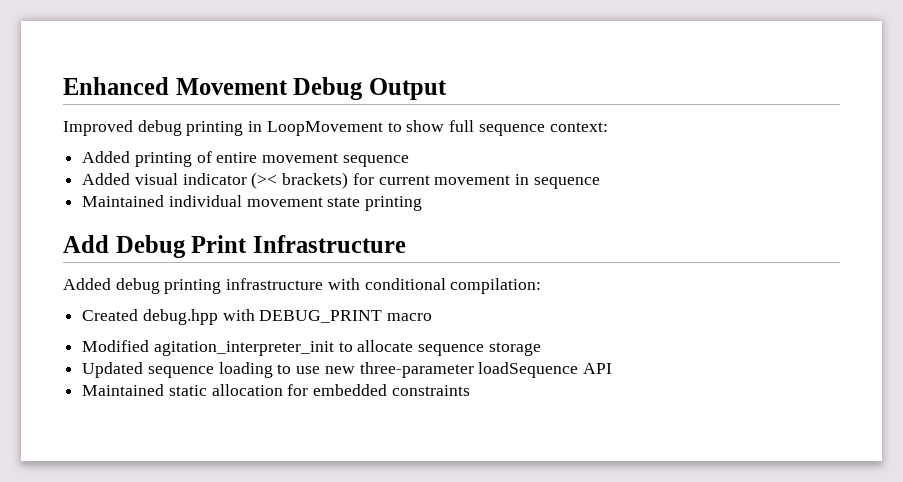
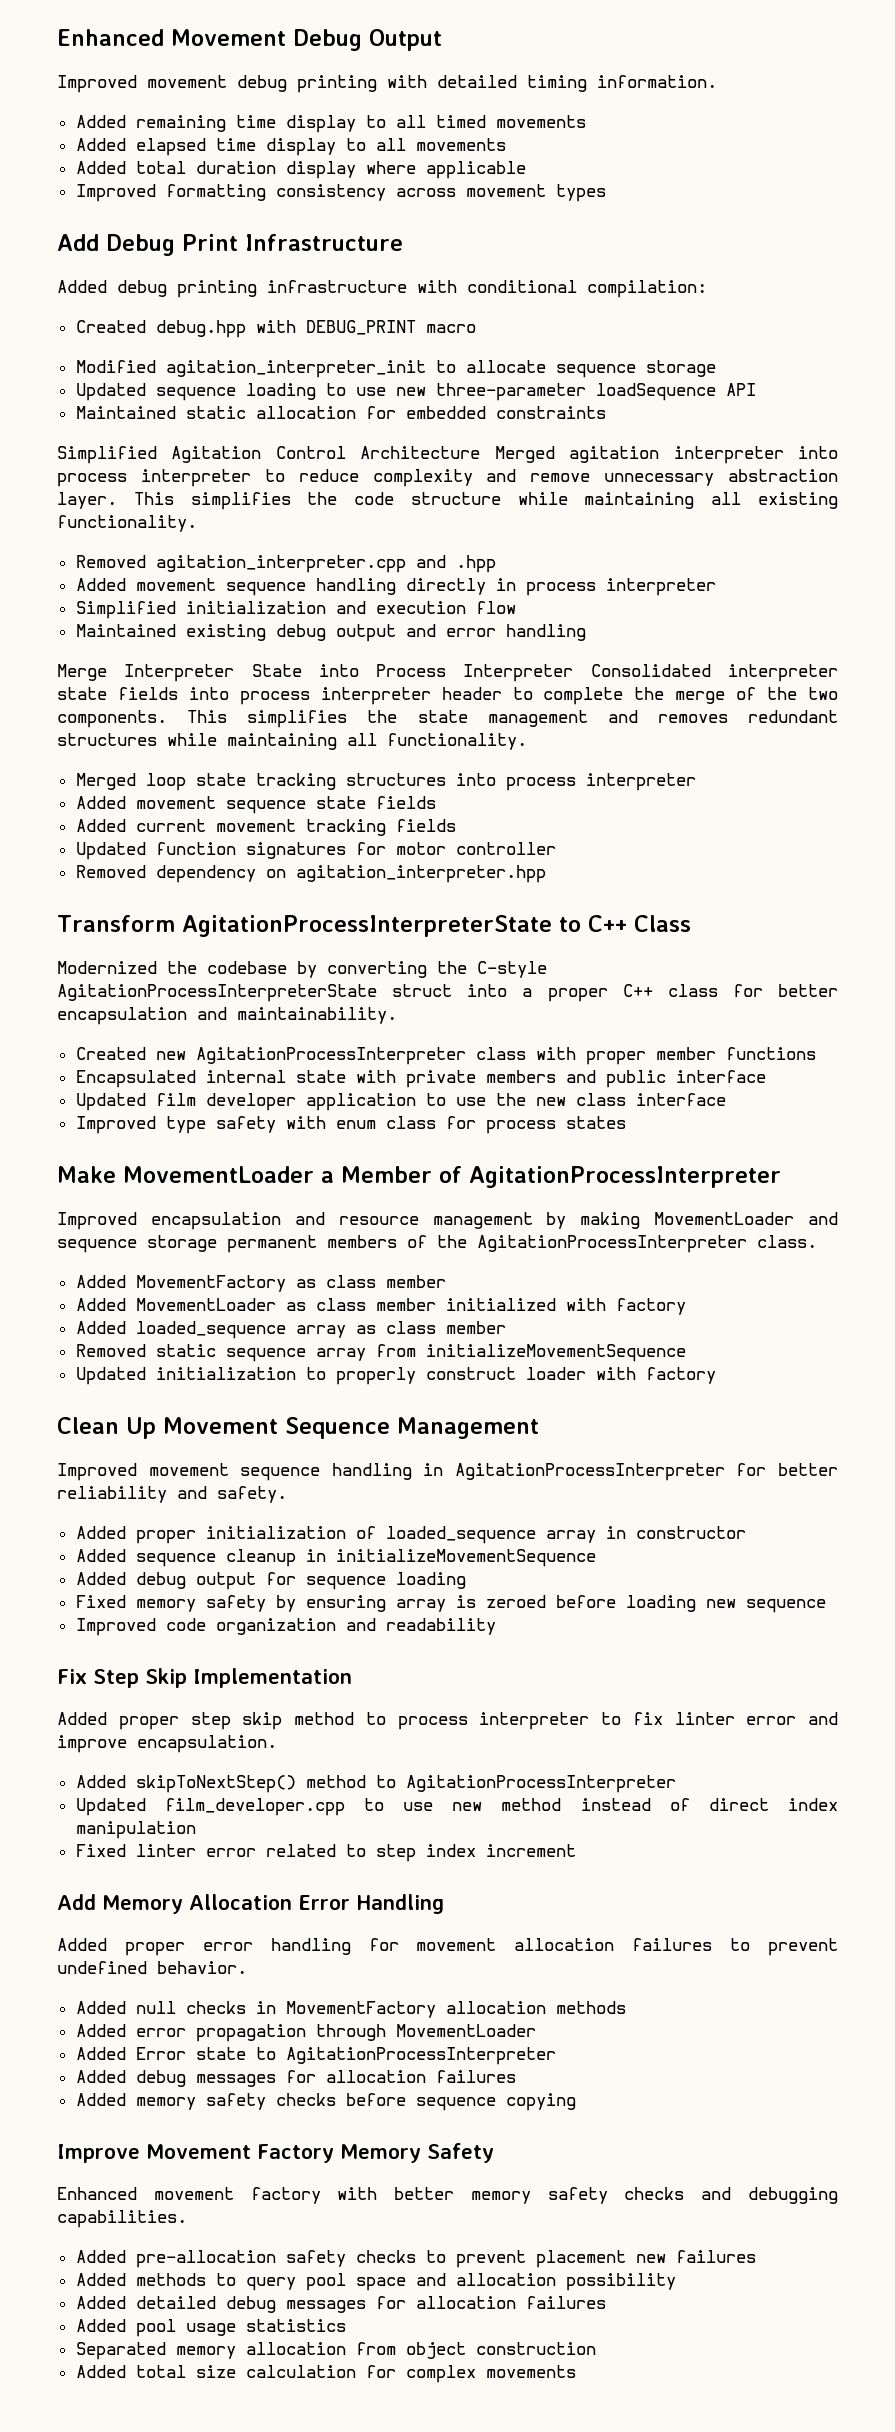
[137,120,608,136] [82,151,409,167] [82,172,600,189] [82,195,423,211] debug printing in LoopMovement to show full sequence context: // Added printing of entire movement sequence // Added visual indicator (>< brackets) for current movement in sequence // Maintained individual movement state printing -> [147,75,717,93] [75,115,586,133] [75,138,506,156] [75,161,526,179] [75,184,606,202] movement debug printing with detailed timing information. // Added remaining time display to all timed movements // Added elapsed time display to all movements // Added total duration display where applicable // Improved formatting consistency across movement types
(470, 390) none -> [57,446,839,464] [57,469,838,487] [57,492,839,510] [57,515,197,532] [75,555,496,573] [75,578,716,596] [75,601,516,619] [75,624,586,642] [57,664,838,682] [57,687,838,705] [57,710,838,728] [57,733,527,750] [75,773,696,791] [75,796,436,814] [75,819,456,836] [75,842,556,860] [75,865,546,883] [57,915,691,937] [57,961,547,978] [57,984,838,1002] [57,1007,397,1025] [75,1047,816,1065] [75,1070,766,1088] [75,1093,726,1111] [75,1116,626,1134] [57,1166,781,1188] [57,1212,838,1230] [57,1235,817,1253] [75,1275,446,1292] [75,1298,686,1315] [75,1321,506,1339] [75,1344,686,1362] [75,1367,716,1385] [57,1417,539,1439] [57,1463,838,1481] [57,1486,287,1503] [75,1526,746,1544] [75,1549,596,1567] [75,1572,466,1590] [75,1595,826,1613] [75,1618,496,1636] [57,1668,352,1688] [57,1712,838,1730] [57,1735,277,1753] [75,1775,676,1793] [75,1798,838,1816] [75,1821,196,1839] [75,1844,576,1862] [57,1894,444,1914] [57,1938,839,1956] [57,1961,247,1974] [75,2001,626,2018] [75,2024,536,2042] [75,2047,556,2065] [75,2070,516,2087] [75,2093,576,2111] [57,2143,494,2163] [57,2187,839,2204] [57,2210,187,2228] [75,2250,756,2268] [75,2273,676,2291] [75,2296,606,2313] [75,2319,346,2337] [75,2342,596,2360] [75,2365,576,2383] // Simplified Agitation Control Architecture Merged agitation interpreter into process interpreter to reduce complexity and remove unnecessary abstraction layer. This simplifies the code structure while maintaining all existing functionality. // Removed agitation_interpreter.cpp and .hpp // Added movement sequence handling directly in process interpreter // Simplified initialization and execution flow // Maintained existing debug output and error handling // Merge Interpreter State into Process Interpreter Consolidated interpreter state fields into process interpreter header to complete the merge of the two components. This simplifies the state management and removes redundant structures while maintaining all functionality. // Merged loop state tracking structures into process interpreter // Added movement sequence state fields // Added current movement tracking fields // Updated function signatures for motor controller // Removed dependency on agitation_interpreter.hpp // Transform AgitationProcessInterpreterState to C++ Class // Modernized the codebase by converting the C-style AgitationProcessInterpreterState struct into a proper C++ class for better encapsulation and maintainability. // Created new AgitationProcessInterpreter class with proper member functions // Encapsulated internal state with private members and public interface // Updated film developer application to use the new class interface // Improved type safety with enum class for process states // Make MovementLoader a Member of AgitationProcessInterpreter // Improved encapsulation and resource management by making MovementLoader and sequence storage permanent members of the AgitationProcessInterpreter class. // Added MovementFactory as class member // Added MovementLoader as class member initialized with factory // Added loaded_sequence array as class member // Removed static sequence array from initializeMovementSequence // Updated initialization to properly construct loader with factory // Clean Up Movement Sequence Management // Improved movement sequence handling in AgitationProcessInterpreter for better reliability and safety. // Added proper initialization of loaded_sequence array in constructor // Added sequence cleanup in initializeMovementSequence // Added debug output for sequence loading // Fixed memory safety by ensuring array is zeroed before loading new sequence // Improved code organization and readability // Fix Step Skip Implementation // Added proper step skip method to process interpreter to fix linter error and improve encapsulation. // Added skipToNextStep() method to AgitationProcessInterpreter // Updated film_developer.cpp to use new method instead of direct index manipulation // Fixed linter error related to step index increment // Add Memory Allocation Error Handling // Added proper error handling for movement allocation failures to prevent undefined behavior. // Added null checks in MovementFactory allocation methods // Added error propagation through MovementLoader // Added Error state to AgitationProcessInterpreter // Added debug messages for allocation failures // Added memory safety checks before sequence copying // Improve Movement Factory Memory Safety // Enhanced movement factory with better memory safety checks and debugging capabilities. // Added pre-allocation safety checks to prevent placement new failures // Added methods to query pool space and allocation possibility // Added detailed debug messages for allocation failures // Added pool usage statistics // Separated memory allocation from object construction // Added total size calculation for complex movements

